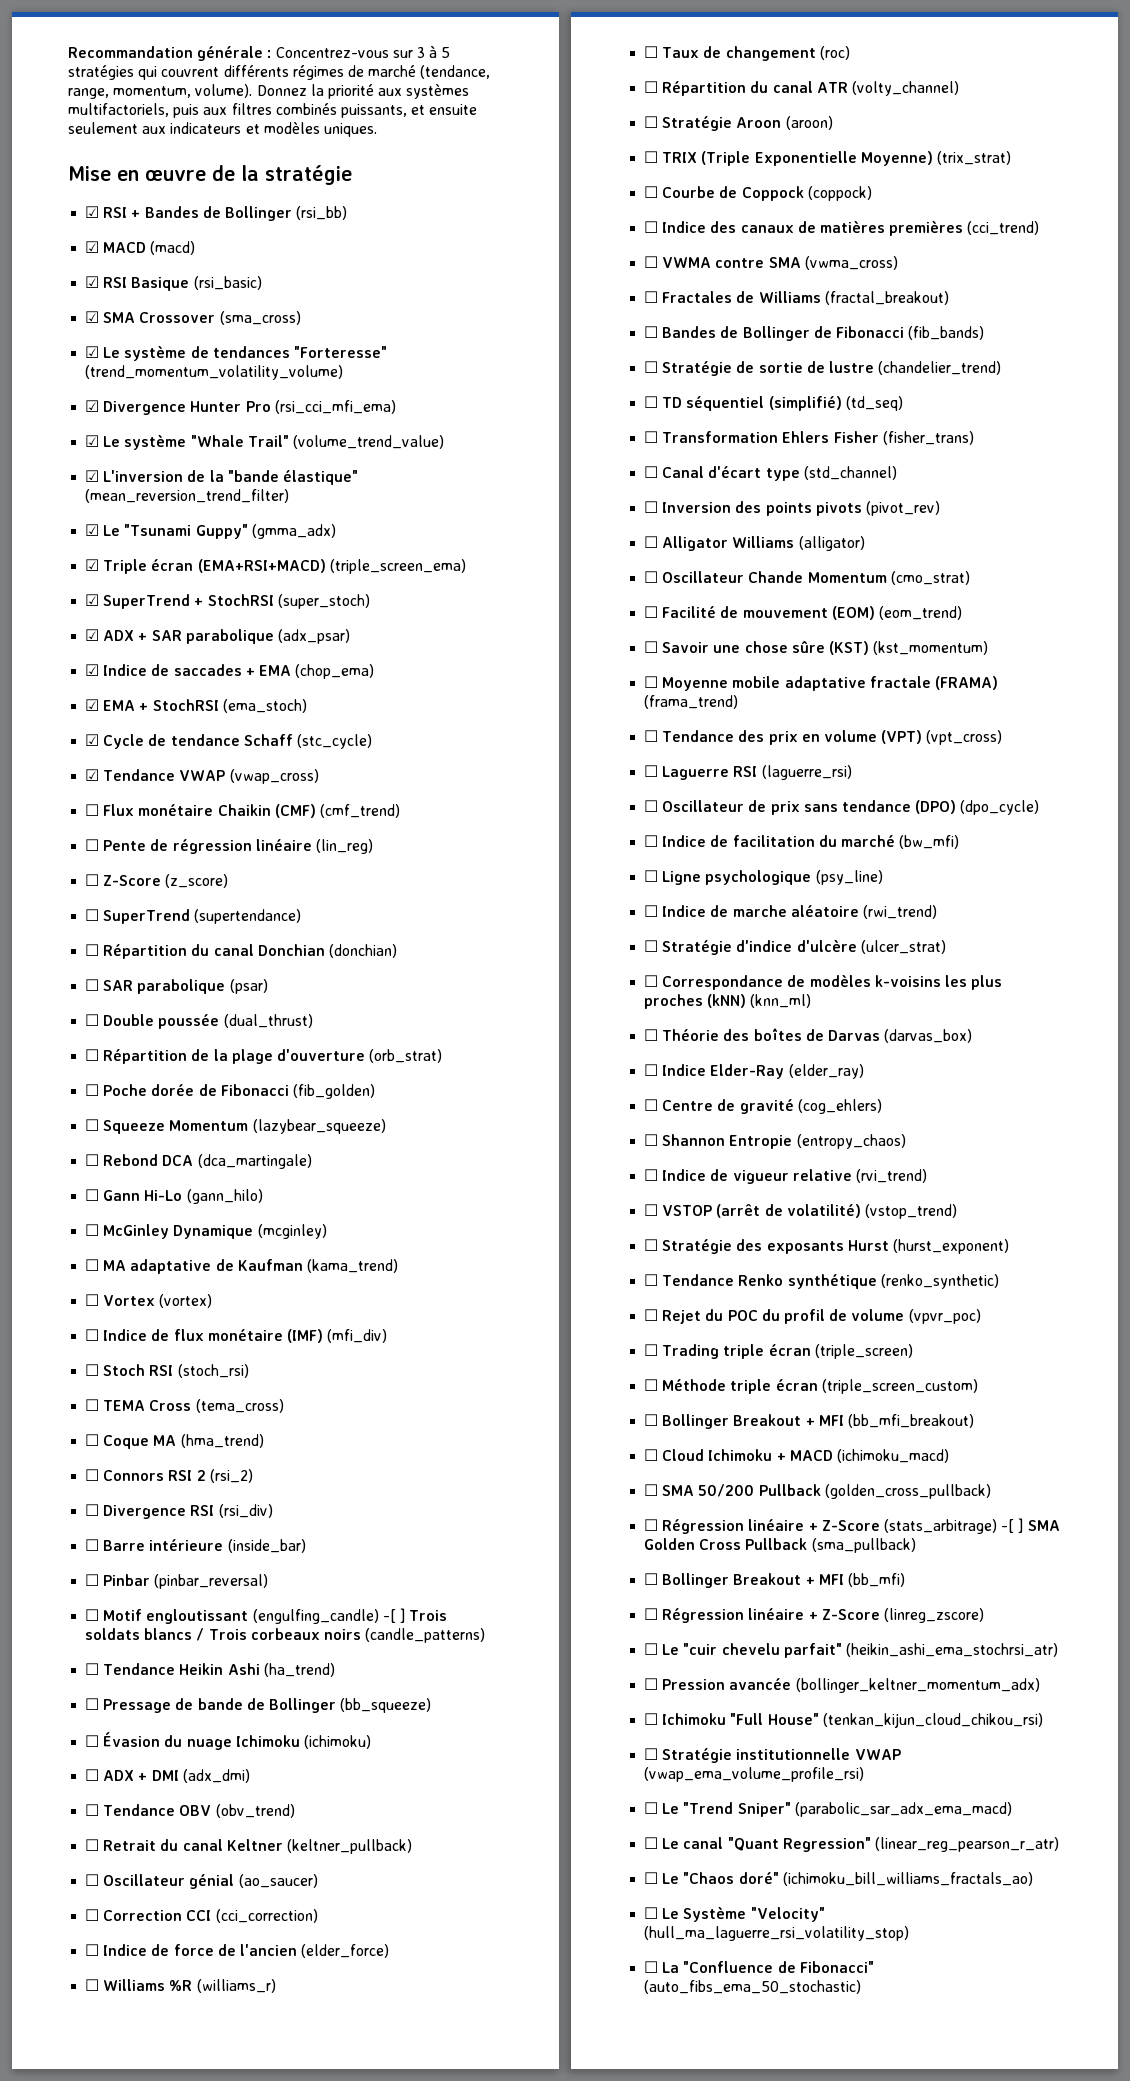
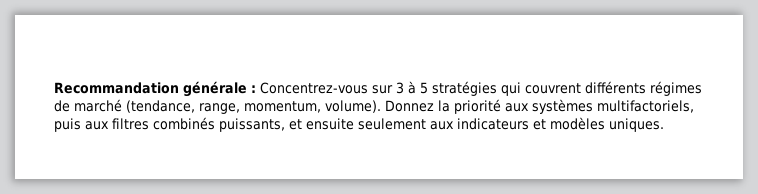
[68,165,352,185] [85,206,348,221] [85,241,196,255] [85,276,262,291] [85,311,301,325] [85,345,387,361] [85,365,344,380] [85,400,396,415] [85,434,444,450] [85,470,358,485] [85,489,290,503] [85,524,336,539] [85,559,466,574] [85,594,370,609] [85,629,350,644] [85,664,375,679] [85,699,307,713] [85,734,372,749] [85,769,319,784] [85,804,400,818] [85,839,373,854] [85,874,229,888] [85,909,302,924] [85,944,397,959] [85,979,268,994] [85,1014,313,1029] [85,1049,443,1064] [85,1084,375,1099] [85,1119,386,1134] [85,1154,312,1169] [85,1189,263,1204] [85,1224,327,1239] [85,1259,398,1274] [85,1294,213,1308] [85,1329,388,1343] [85,1364,249,1378] [85,1399,284,1413] [85,1434,264,1449] [85,1469,253,1483] [85,1504,273,1519] [85,1539,306,1553] [85,1574,269,1589] [85,1608,448,1624] [85,1628,486,1643] [85,1663,335,1677] [85,1698,432,1713] [85,1732,371,1750] [85,1769,250,1783] [85,1804,295,1818] [85,1839,412,1854] [85,1874,318,1889] [85,1909,318,1923] [85,1944,390,1958] [85,1979,276,1993] [644,46,850,61] [644,81,959,96] [644,116,833,131] [644,151,1011,166] [644,186,872,201] [644,220,1040,236] [644,256,898,270] [644,291,949,305] [644,326,985,341] [644,361,1002,376] [644,396,903,411] [644,431,974,445] [644,466,897,481] [644,501,940,516] [644,536,865,551] [644,571,970,585] [644,606,962,620] [644,641,989,655] [644,676,998,691] [644,695,739,709] [644,730,1003,745] [644,765,852,780] [644,800,1040,815] [644,835,960,849] [644,870,883,885] [644,905,937,919] [644,939,946,955] [644,974,1003,990] [644,994,812,1009] [644,1028,973,1043] [644,1064,864,1079] [644,1099,882,1114] [644,1134,906,1149] [644,1169,927,1184] [644,1204,957,1219] [644,1239,1009,1254] [644,1274,999,1289] [644,1309,981,1324] [644,1344,913,1359] [644,1379,978,1394] [644,1414,974,1429] [644,1449,949,1463] [644,1484,991,1499] [644,1518,1060,1534] [644,1538,916,1553] [644,1573,905,1588] [644,1608,984,1623] [644,1643,1058,1658] [644,1678,1040,1693] [644,1713,1043,1728] [644,1748,901,1763] [644,1767,865,1782] [644,1802,1012,1817] [644,1837,1059,1852] [644,1872,1033,1886] [644,1906,825,1922] [644,1926,910,1941] [644,1961,874,1973] [644,1980,862,1994] // Mise en œuvre de la stratégie // ☑ RSI + Bandes de Bollinger (rsi_bb) // ☑ MACD (macd) // ☑ RSI Basique (rsi_basic) // ☑ SMA Crossover (sma_cross) // ☑ Le système de tendances "Forteresse" (trend_momentum_volatility_volume) // ☑ Divergence Hunter Pro (rsi_cci_mfi_ema) // ☑ Le système "Whale Trail" (volume_trend_value) // ☑ L'inversion de la "bande élastique" (mean_reversion_trend_filter) // ☑ Le "Tsunami Guppy" (gmma_adx) // ☑ Triple écran (EMA+RSI+MACD) (triple_screen_ema) // ☑ SuperTrend + StochRSI (super_stoch) // ☑ ADX + SAR parabolique (adx_psar) // ☑ Indice de saccades + EMA (chop_ema) // ☑ EMA + StochRSI (ema_stoch) // ☑ Cycle de tendance Schaff (stc_cycle) // ☑ Tendance VWAP (vwap_cross) // ☐ Flux monétaire Chaikin (CMF) (cmf_trend) // ☐ Pente de régression linéaire (lin_reg) // ☐ Z-Score (z_score) // ☐ SuperTrend (supertendance) // ☐ Répartition du canal Donchian (donchian) // ☐ SAR parabolique (psar) // ☐ Double poussée (dual_thrust) // ☐ Répartition de la plage d'ouverture (orb_strat) // ☐ Poche dorée de Fibonacci (fib_golden) // ☐ Squeeze Momentum (lazybear_squeeze) // ☐ Rebond DCA (dca_martingale) // ☐ Gann Hi-Lo (gann_hilo) // ☐ McGinley Dynamique (mcginley) // ☐ MA adaptative de Kaufman (kama_trend) // ☐ Vortex (vortex) // ☐ Indice de flux monétaire (IMF) (mfi_div) // ☐ Stoch RSI (stoch_rsi) // ☐ TEMA Cross (tema_cross) // ☐ Coque MA (hma_trend) // ☐ Connors RSI 2 (rsi_2) // ☐ Divergence RSI (rsi_div) // ☐ Barre intérieure (inside_bar) // ☐ Pinbar (pinbar_reversal) // ☐ Motif engloutissant (engulfing_candle) -[ ] Trois soldats blancs / Trois corbeaux noirs (candle_patterns) // ☐ Tendance Heikin Ashi (ha_trend) // ☐ Pressage de bande de Bollinger (bb_squeeze) // ☐ Évasion du nuage Ichimoku (ichimoku) // ☐ ADX + DMI (adx_dmi) // ☐ Tendance OBV (obv_trend) // ☐ Retrait du canal Keltner (keltner_pullback) // ☐ Oscillateur génial (ao_saucer) // ☐ Correction CCI (cci_correction) // ☐ Indice de force de l'ancien (elder_force) // ☐ Williams %R (williams_r) // ☐ Taux de changement (roc) // ☐ Répartition du canal ATR (volty_channel) // ☐ Stratégie Aroon (aroon) // ☐ TRIX (Triple Exponentielle Moyenne) (trix_strat) // ☐ Courbe de Coppock (coppock) // ☐ Indice des canaux de matières premières (cci_trend) // ☐ VWMA contre SMA (vwma_cross) // ☐ Fractales de Williams (fractal_breakout) // ☐ Bandes de Bollinger de Fibonacci (fib_bands) // ☐ Stratégie de sortie de lustre (chandelier_trend) // ☐ TD séquentiel (simplifié) (td_seq) // ☐ Transformation Ehlers Fisher (fisher_trans) // ☐ Canal d'écart type (std_channel) // ☐ Inversion des points pivots (pivot_rev) // ☐ Alligator Williams (alligator) // ☐ Oscillateur Chande Momentum (cmo_strat) // ☐ Facilité de mouvement (EOM) (eom_trend) // ☐ Savoir une chose sûre (KST) (kst_momentum) // ☐ Moyenne mobile adaptative fractale (FRAMA) (frama_trend) // ☐ Tendance des prix en volume (VPT) (vpt_cross) // ☐ Laguerre RSI (laguerre_rsi) // ☐ Oscillateur de prix sans tendance (DPO) (dpo_cycle) // ☐ Indice de facilitation du marché (bw_mfi) // ☐ Ligne psychologique (psy_line) // ☐ Indice de marche aléatoire (rwi_trend) // ☐ Stratégie d'indice d'ulcère (ulcer_strat) // ☐ Correspondance de modèles k-voisins les plus proches (kNN) (knn_ml) // ☐ Théorie des boîtes de Darvas (darvas_box) // ☐ Indice Elder-Ray (elder_ray) // ☐ Centre de gravité (cog_ehlers) // ☐ Shannon Entropie (entropy_chaos) // ☐ Indice de vigueur relative (rvi_trend) // ☐ VSTOP (arrêt de volatilité) (vstop_trend) // ☐ Stratégie des exposants Hurst (hurst_exponent) // ☐ Tendance Renko synthétique (renko_synthetic) // ☐ Rejet du POC du profil de volume (vpvr_poc) // ☐ Trading triple écran (triple_screen) // ☐ Méthode triple écran (triple_screen_custom) // ☐ Bollinger Breakout + MFI (bb_mfi_breakout) // ☐ Cloud Ichimoku + MACD (ichimoku_macd) // ☐ SMA 50/200 Pullback (golden_cross_pullback) // ☐ Régression linéaire + Z-Score (stats_arbitrage) -[ ] SMA Golden Cross Pullback (sma_pullback) // ☐ Bollinger Breakout + MFI (bb_mfi) // ☐ Régression linéaire + Z-Score (linreg_zscore) // ☐ Le "cuir chevelu parfait" (heikin_ashi_ema_stochrsi_atr) // ☐ Pression avancée (bollinger_keltner_momentum_adx) // ☐ Ichimoku "Full House" (tenkan_kijun_cloud_chikou_rsi) // ☐ Stratégie institutionnelle VWAP (vwap_ema_volume_profile_rsi) // ☐ Le "Trend Sniper" (parabolic_sar_adx_ema_macd) // ☐ Le canal "Quant Regression" (linear_reg_pearson_r_atr) // ☐ Le "Chaos doré" (ichimoku_bill_williams_fractals_ao) // ☐ Le Système "Velocity" (hull_ma_laguerre_rsi_volatility_stop) // ☐ La "Confluence de Fibonacci" (auto_fibs_ema_50_stochastic) -> (664, 125) none

